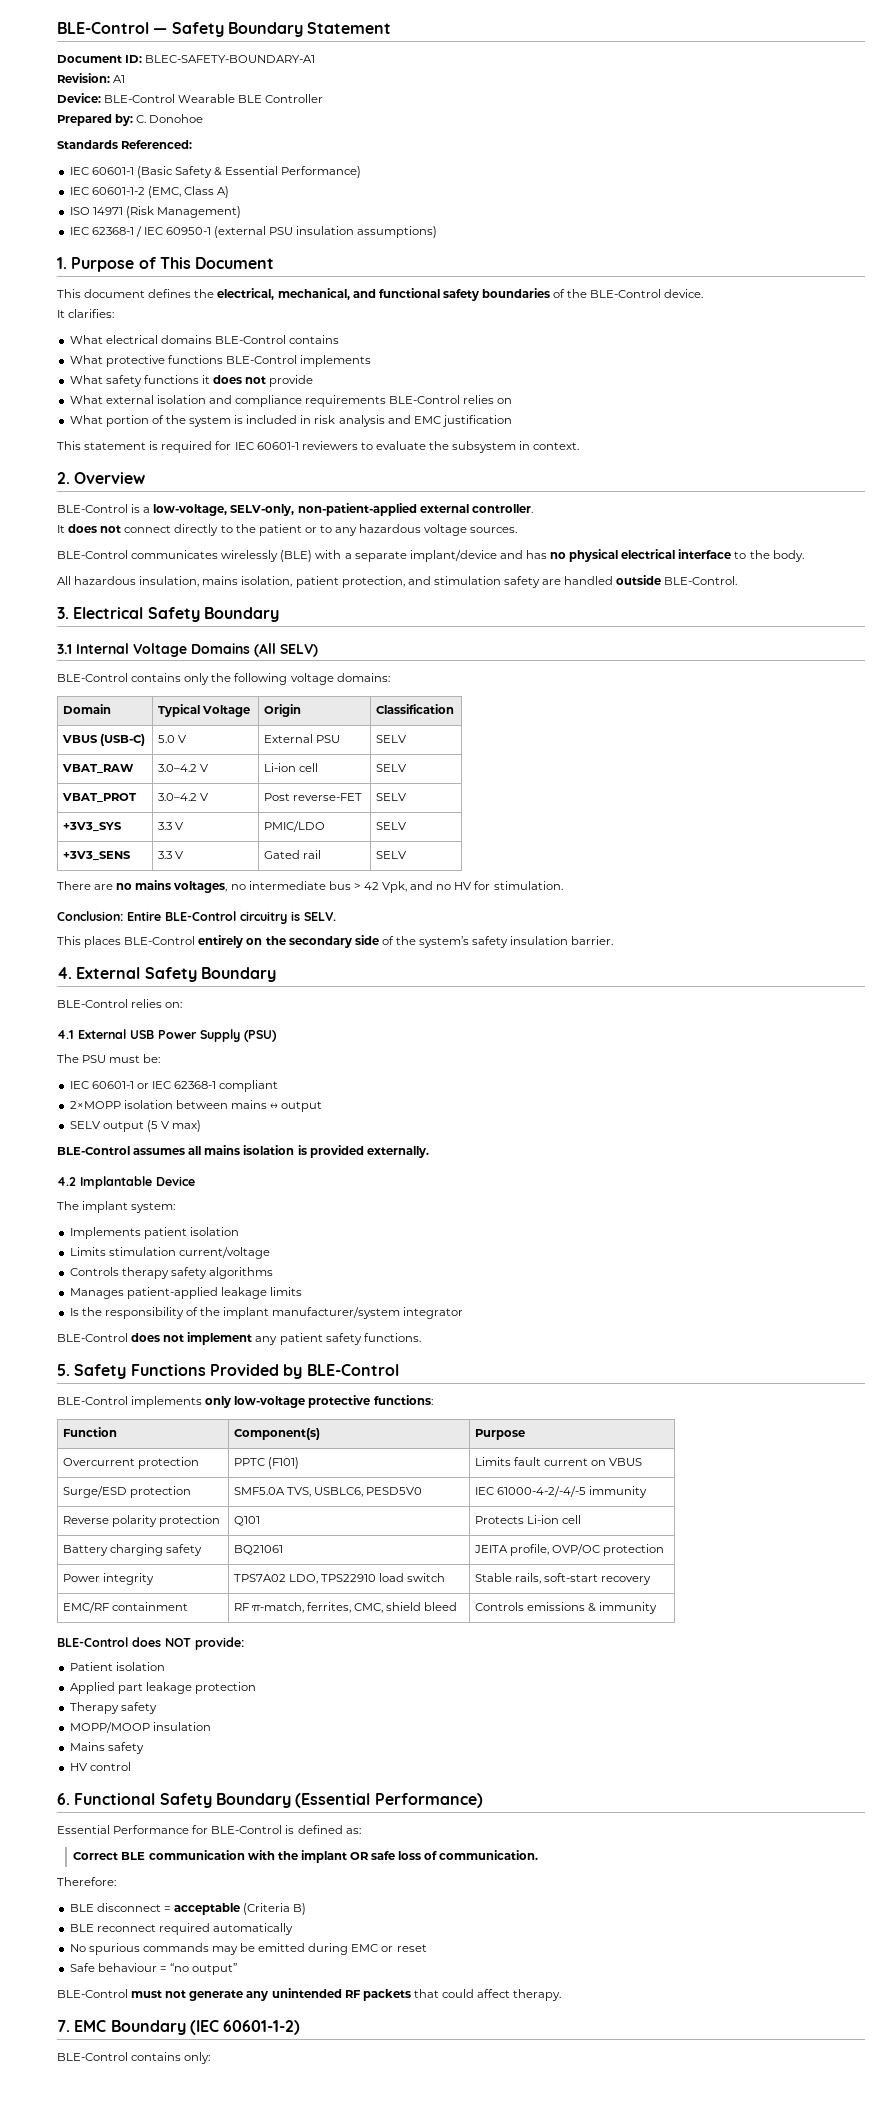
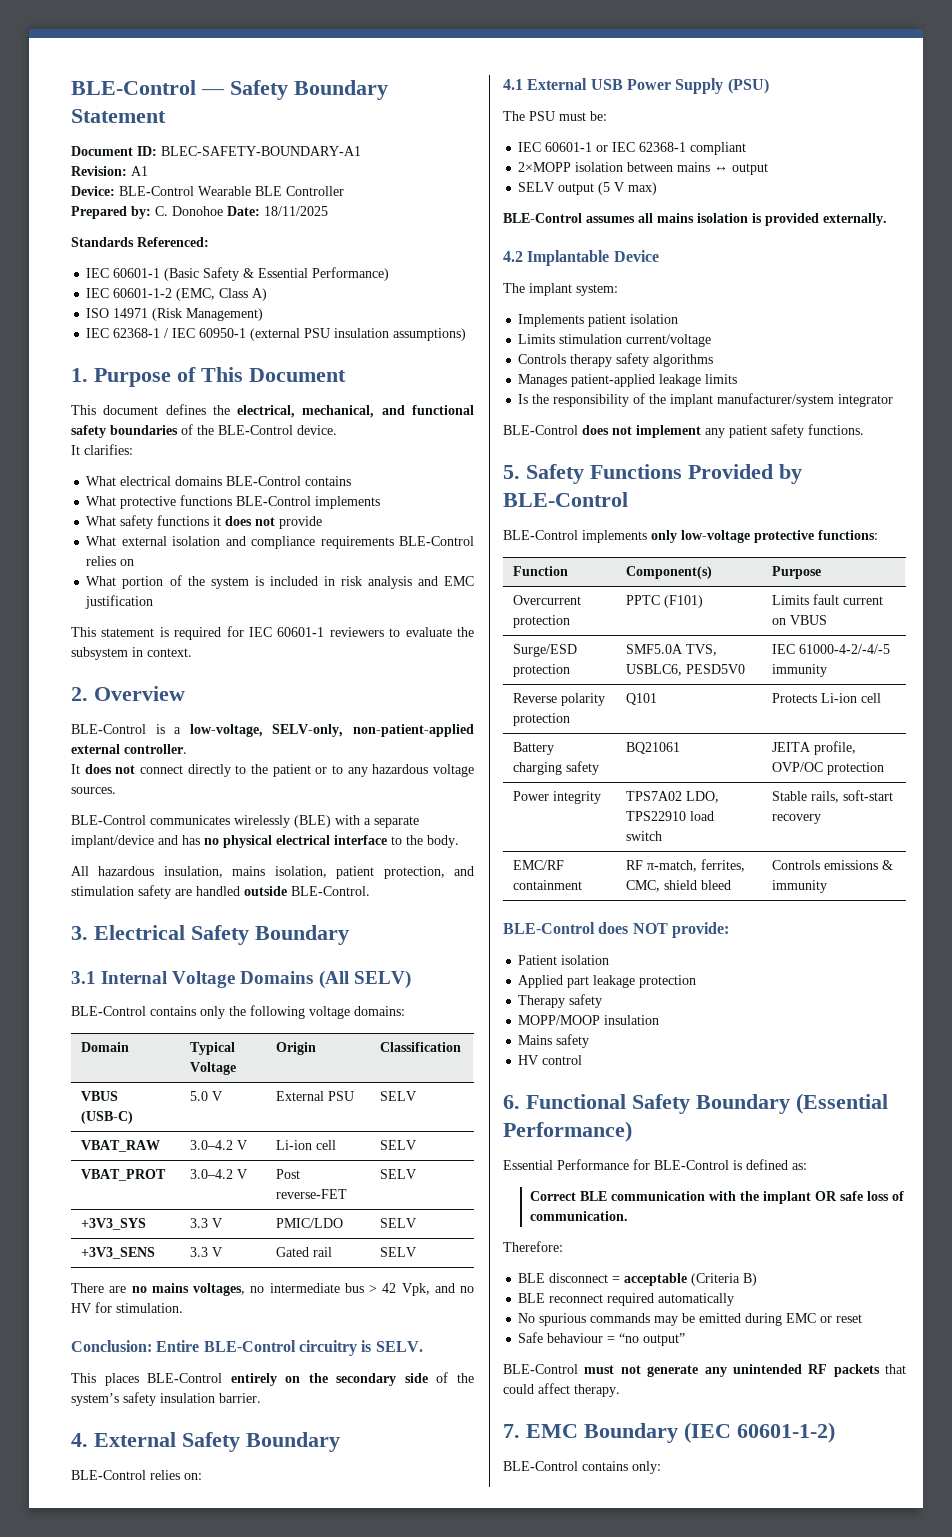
(204, 118) none -> [227,206,328,216] Date: 18/11/2025

